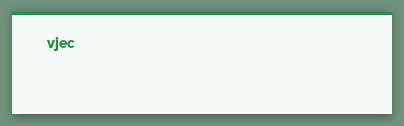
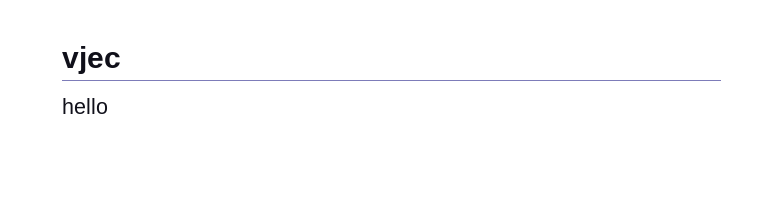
(75, 44) none -> [62,98,108,114] // hello

